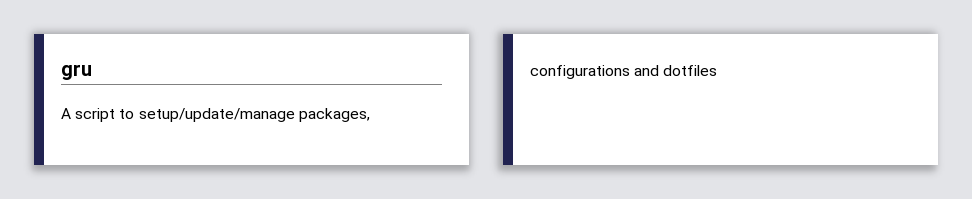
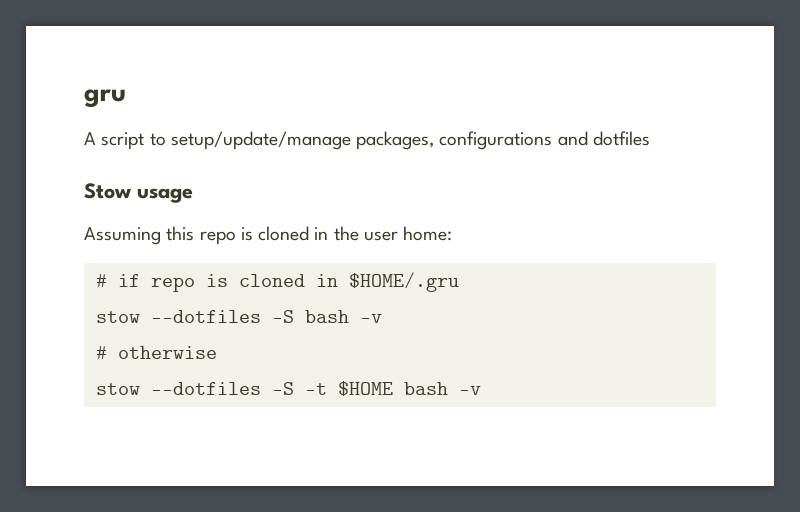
(718, 70) none -> [84,183,193,203] [84,226,453,245] [95,272,459,292] [95,310,382,323] [95,346,217,359] [95,381,481,396] // Stow usage // Assuming this repo is cloned in the user home: // # if repo is cloned in $HOME/.gru // stow --dotfiles -S bash -v // # otherwise // stow --dotfiles -S -t $HOME bash -v

